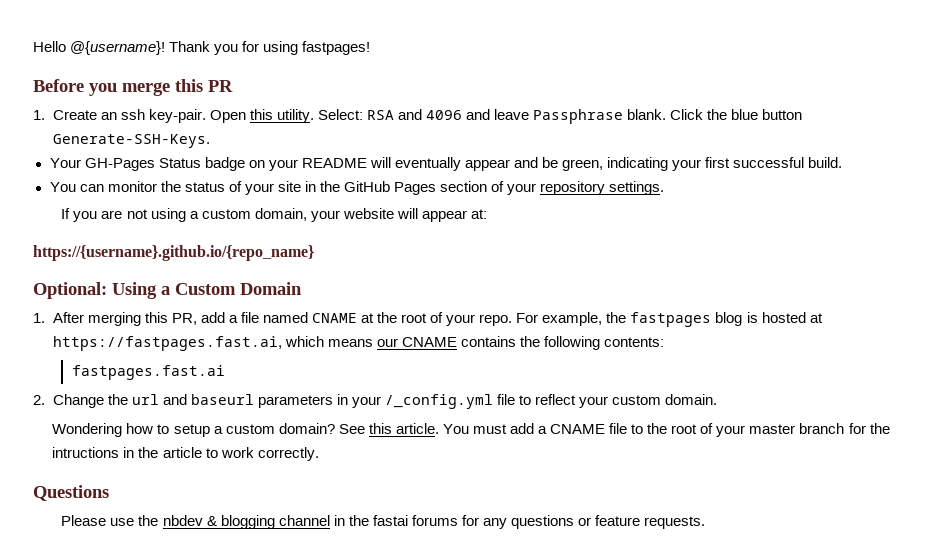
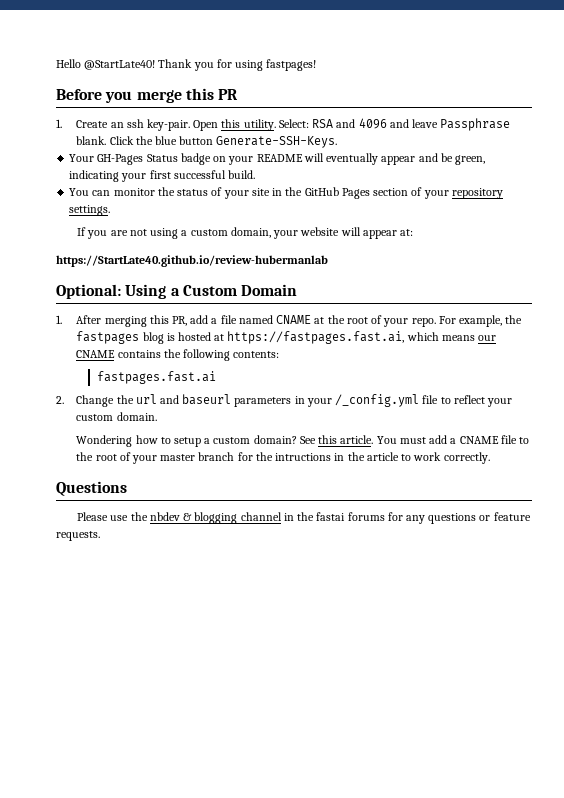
[70,41,166,55] @{username}! -> [84,60,156,70] @StartLate40!
[33,245,314,261] https://{username}.github.io/{repo_name} -> [56,255,328,267] https://StartLate40.github.io/review-hubermanlab

